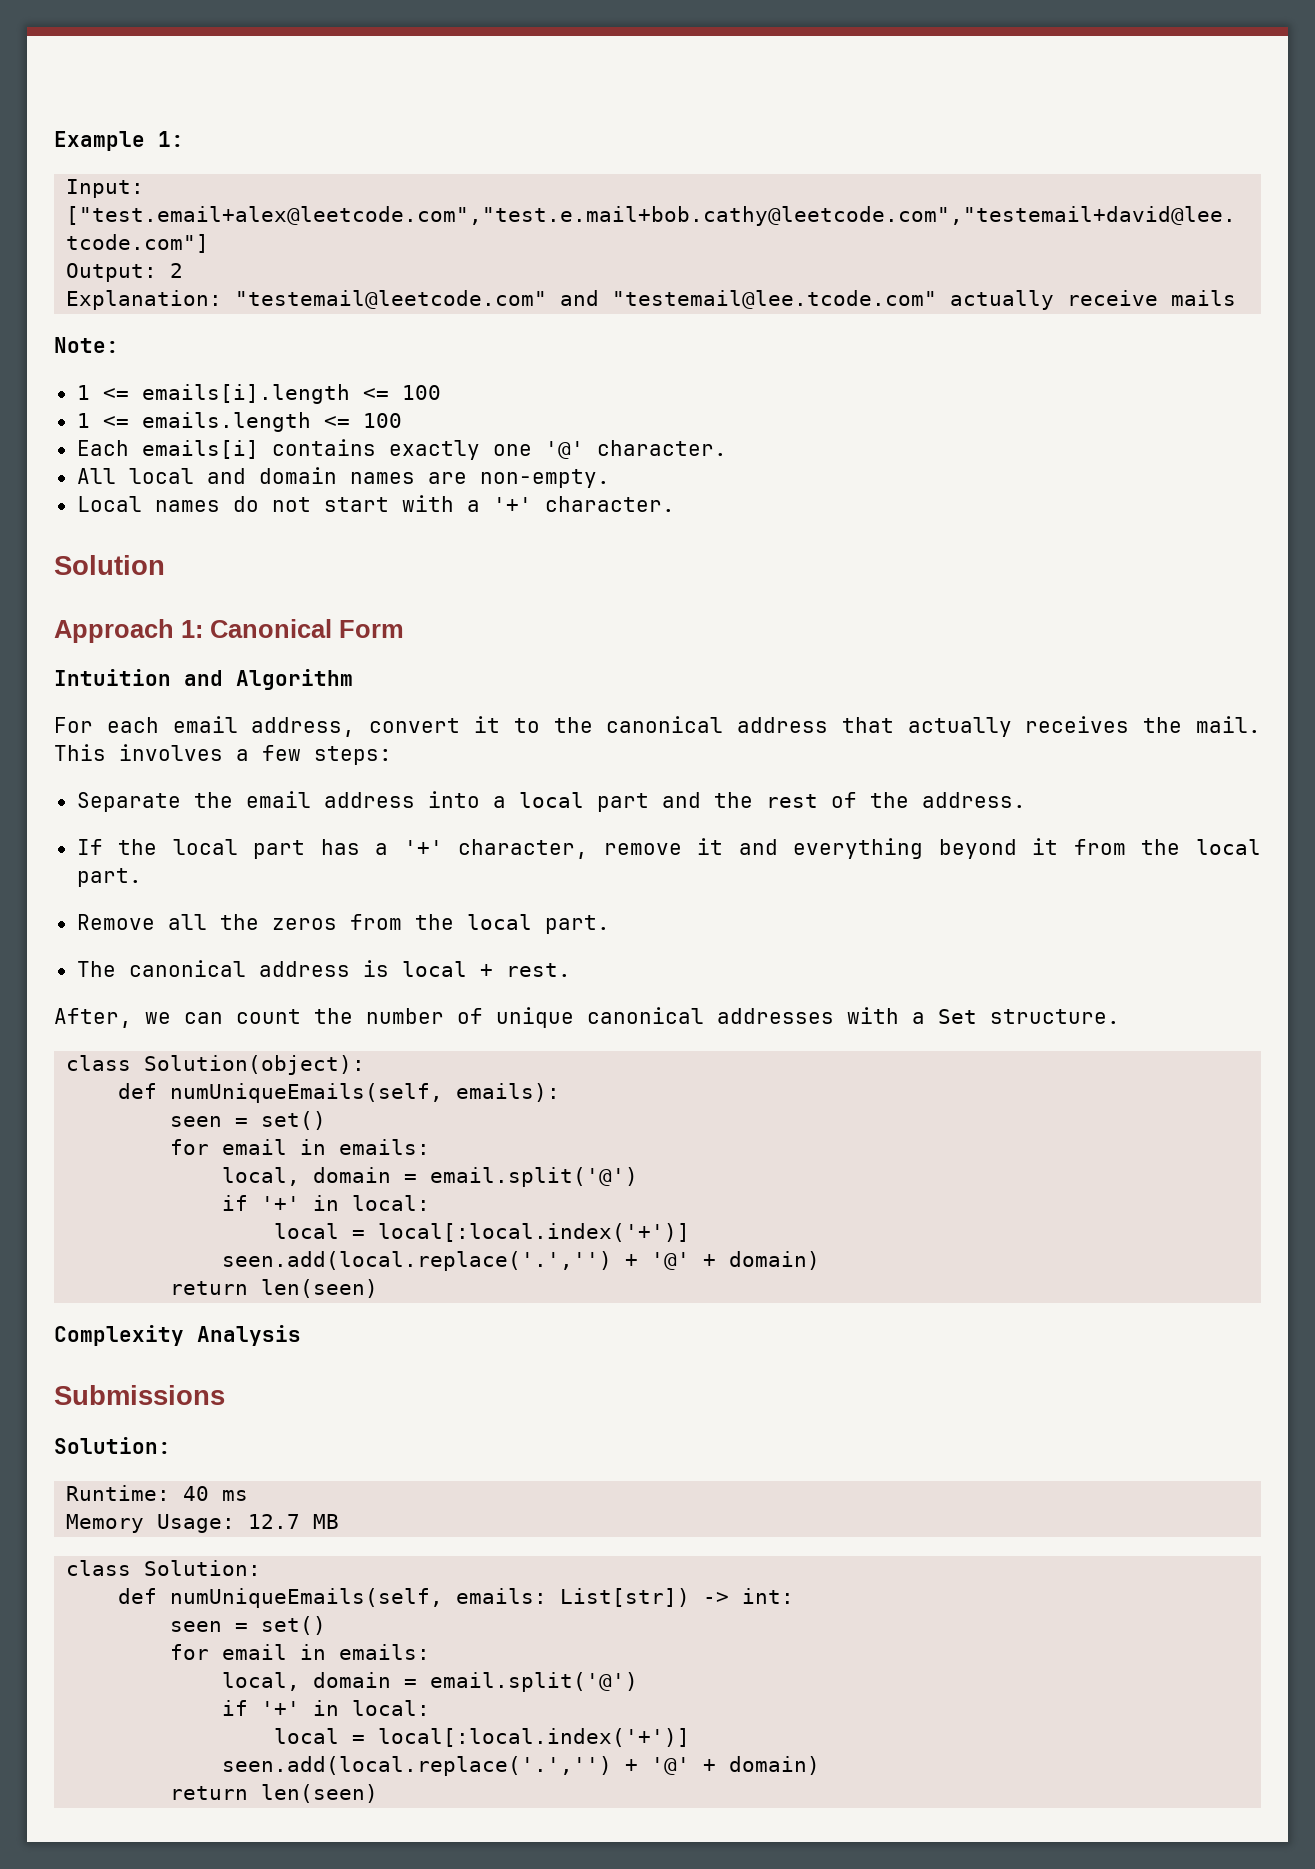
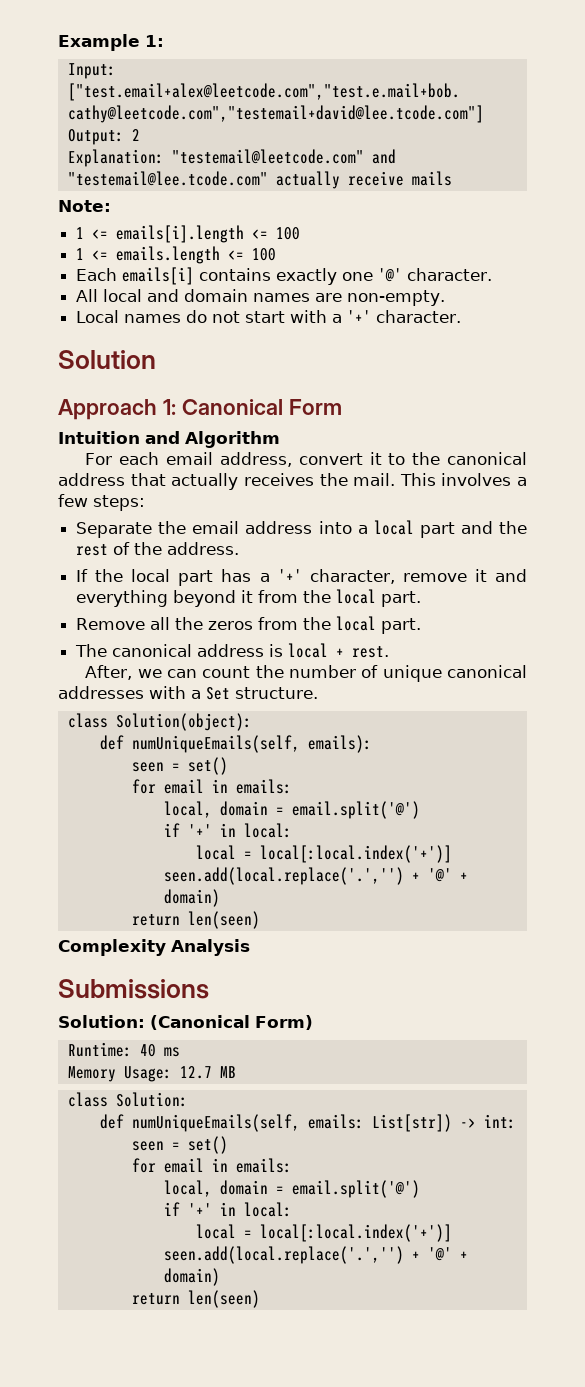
(171, 1445) none -> [150,1015,313,1030] (Canonical Form)

